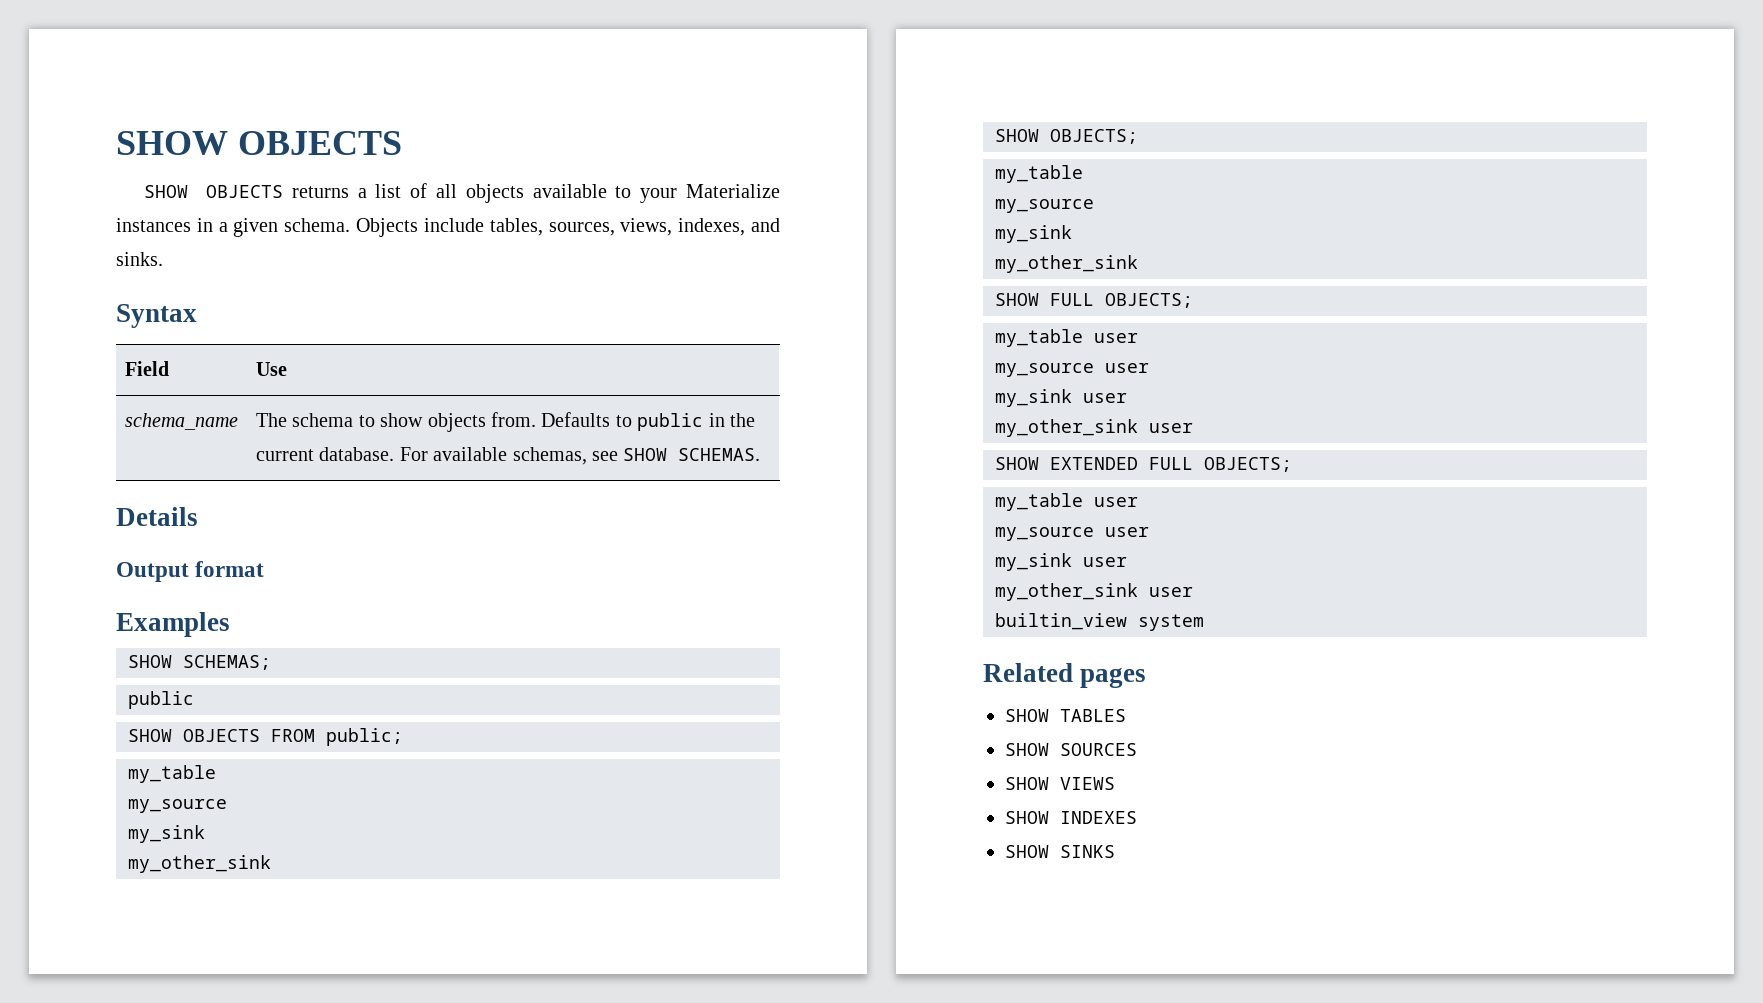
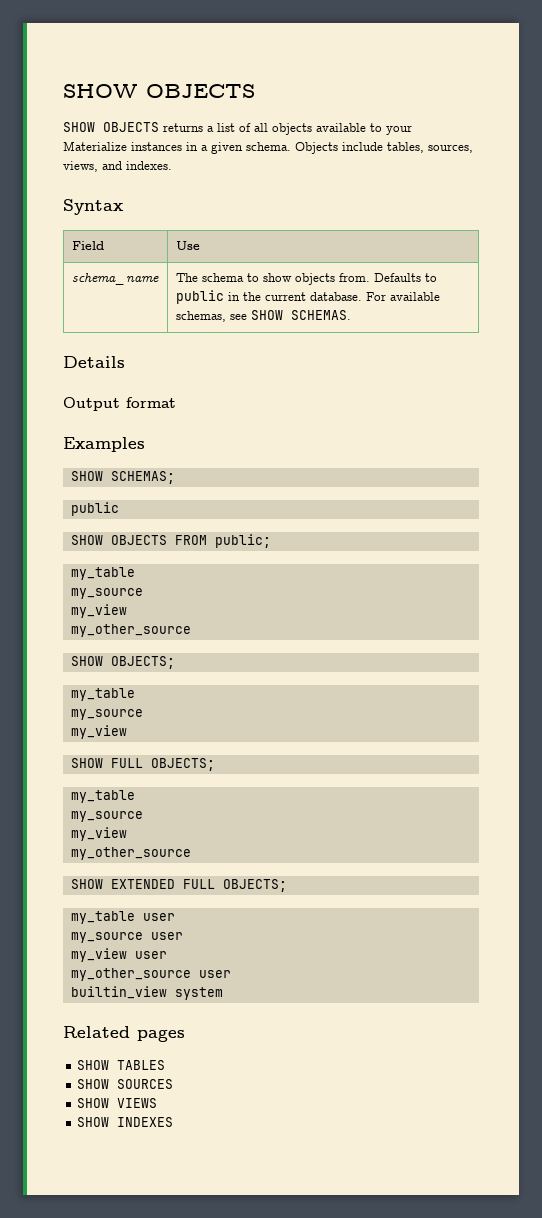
[678,218,781,236] [116,252,163,266] indexes, and sinks. -> [102,161,172,170] and indexes.
[128,825,205,843] [128,855,271,873] my_sink // my_other_sink -> [70,604,127,618] [70,624,191,637] my_view // my_other_source
[995,225,1072,243] [995,255,1138,273] my_sink // my_other_sink -> [70,725,127,739] my_view
[1094,333,1138,343] [995,363,1149,377] [995,389,1127,407] [995,419,1193,437] user // my_source user // my_sink user // my_other_sink user -> [70,811,143,822] [70,827,127,841] [70,847,191,860] // my_source // my_view // my_other_source
[995,553,1127,571] [995,583,1138,601] my_sink user // my_other_sink -> [70,948,167,962] [70,968,191,981] my_view user // my_other_source
[1005,845,1115,858] // SHOW SINKS -> (174, 1122) none

